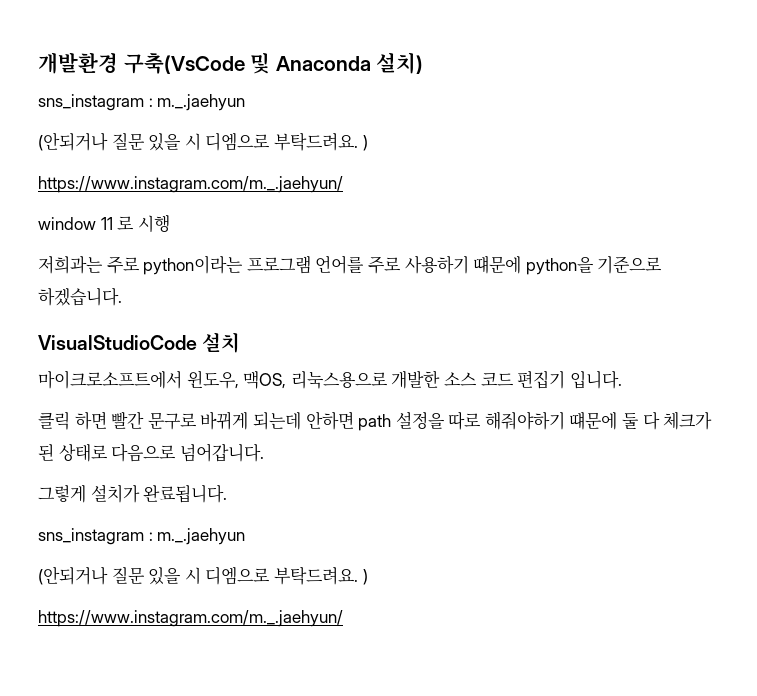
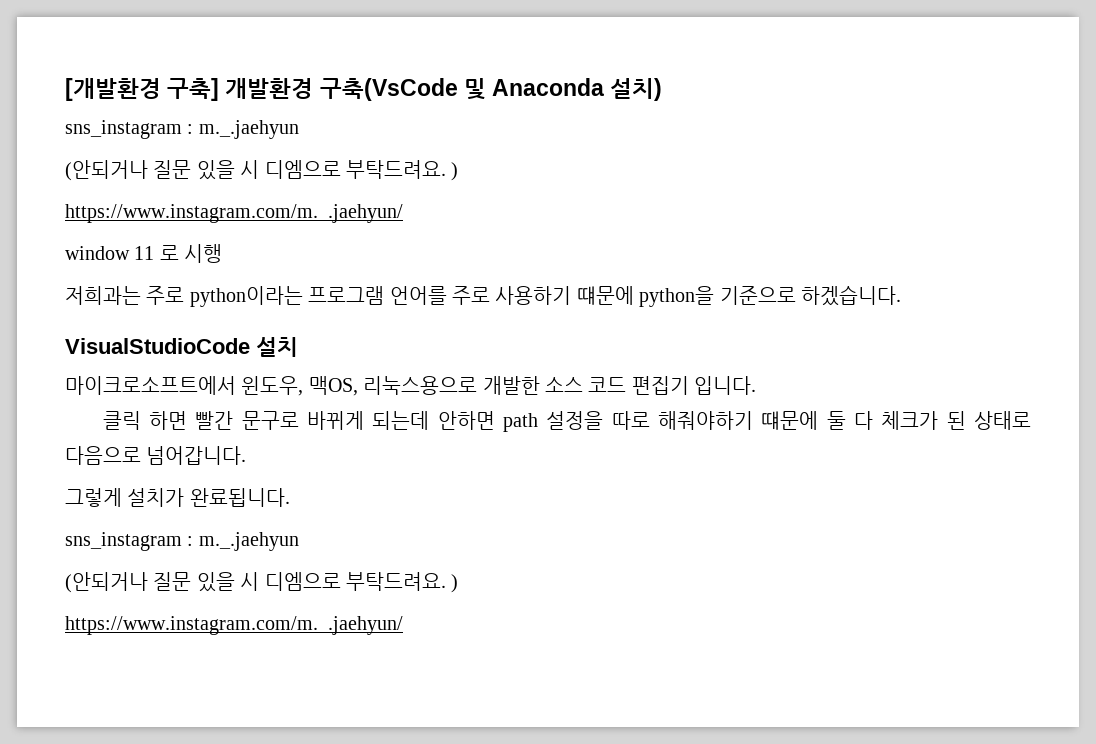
(38, 63) none -> [65,78,220,101] [개발환경 구축]

